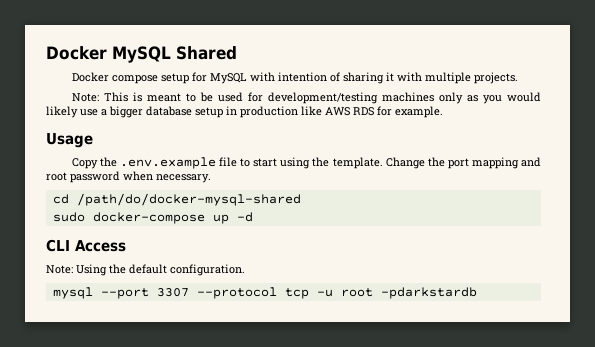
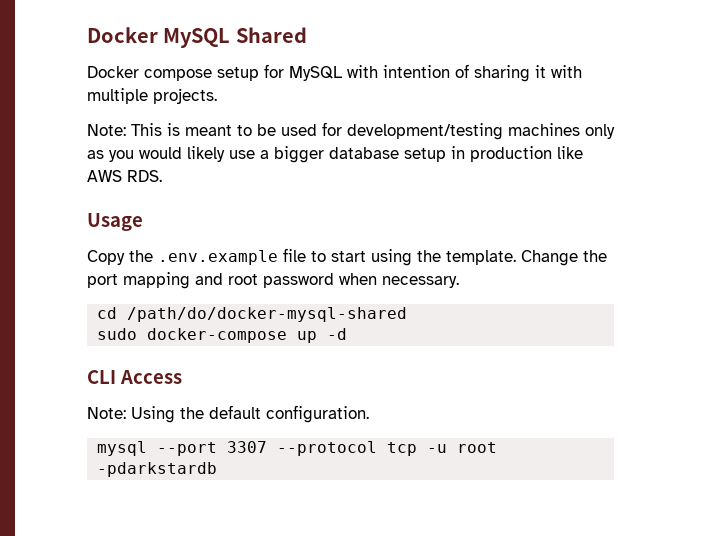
[353,106,443,118] RDS for example. -> [127,170,162,182] RDS.

